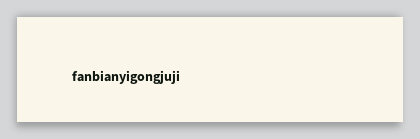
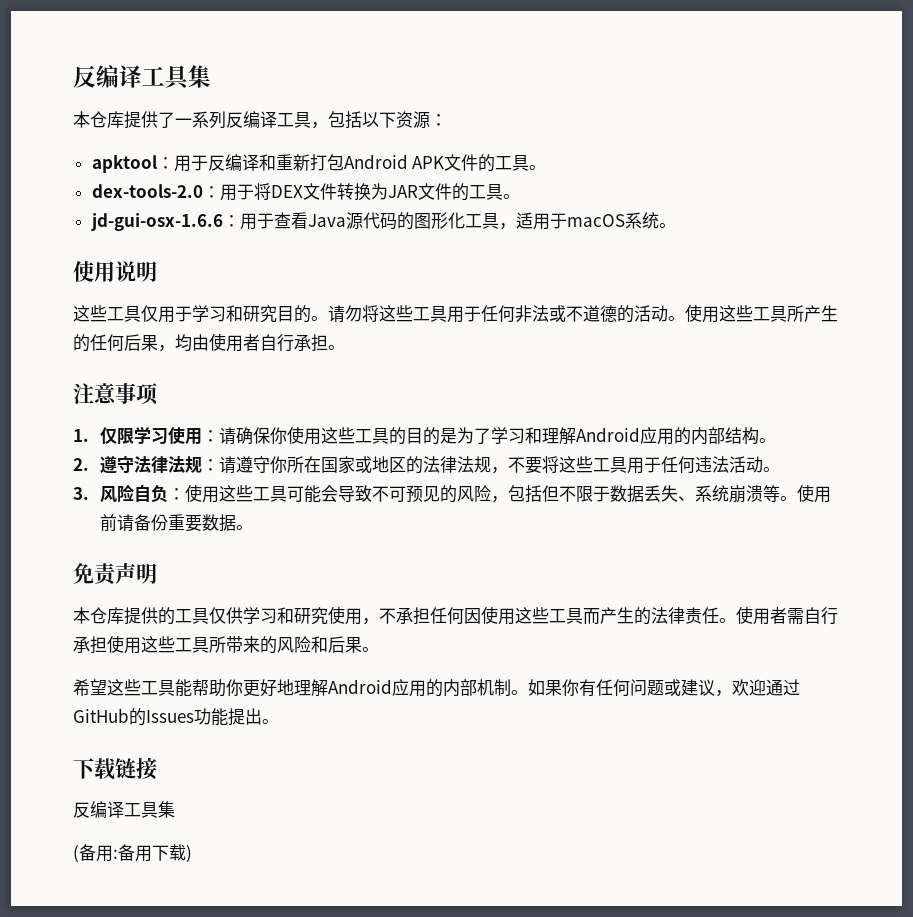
[72,70,180,84] fanbianyigongjuji -> [73,65,211,90] [73,111,447,129] [91,154,547,173] [91,183,520,201] [90,212,676,231] [73,261,157,282] [73,304,838,323] [73,333,345,352] [73,383,158,405] [73,426,776,445] [73,456,780,474] [73,484,831,503] [99,514,253,532] [73,563,157,586] [73,606,838,625] [73,635,379,654] [73,679,800,697] [73,708,279,726] [73,757,157,780] [73,801,175,818] [73,844,192,863] 反编译工具集 // 本仓库提供了一系列反编译工具，包括以下资源： // apktool：用于反编译和重新打包Android APK文件的工具。 // dex-tools-2.0：用于将DEX文件转换为JAR文件的工具。 // jd-gui-osx-1.6.6：用于查看Java源代码的图形化工具，适用于macOS系统。 // 使用说明 // 这些工具仅用于学习和研究目的。请勿将这些工具用于任何非法或不道德的活动。使用这些工具所产生的任何后果，均由使用者自行承担。 // 注意事项 // 1.仅限学习使用：请确保你使用这些工具的目的是为了学习和理解Android应用的内部结构。 // 2.遵守法律法规：请遵守你所在国家或地区的法律法规，不要将这些工具用于任何违法活动。 // 3.风险自负：使用这些工具可能会导致不可预见的风险，包括但不限于数据丢失、系统崩溃等。使用前请备份重要数据。 // 免责声明 // 本仓库提供的工具仅供学习和研究使用，不承担任何因使用这些工具而产生的法律责任。使用者需自行承担使用这些工具所带来的风险和后果。 // 希望这些工具能帮助你更好地理解Android应用的内部机制。如果你有任何问题或建议，欢迎通过GitHub的Issues功能提出。 // 下载链接 // 反编译工具集 // (备用:备用下载)

